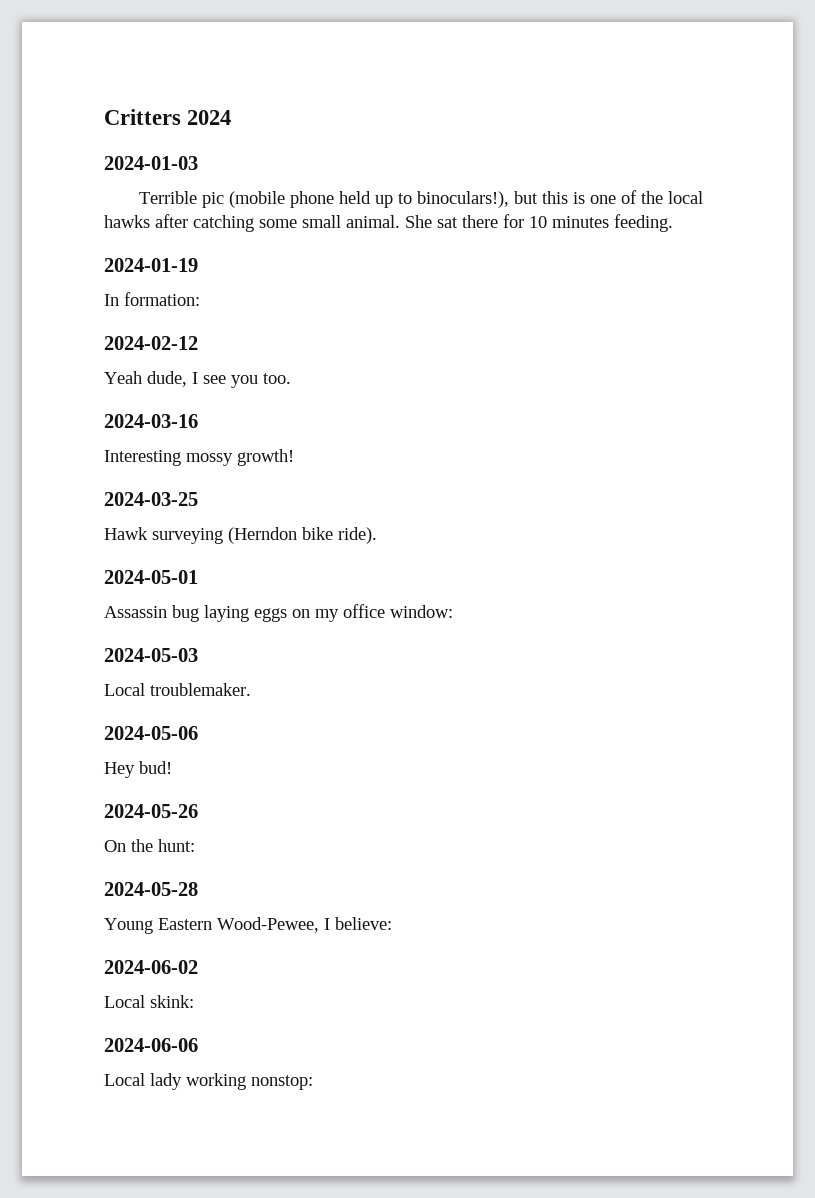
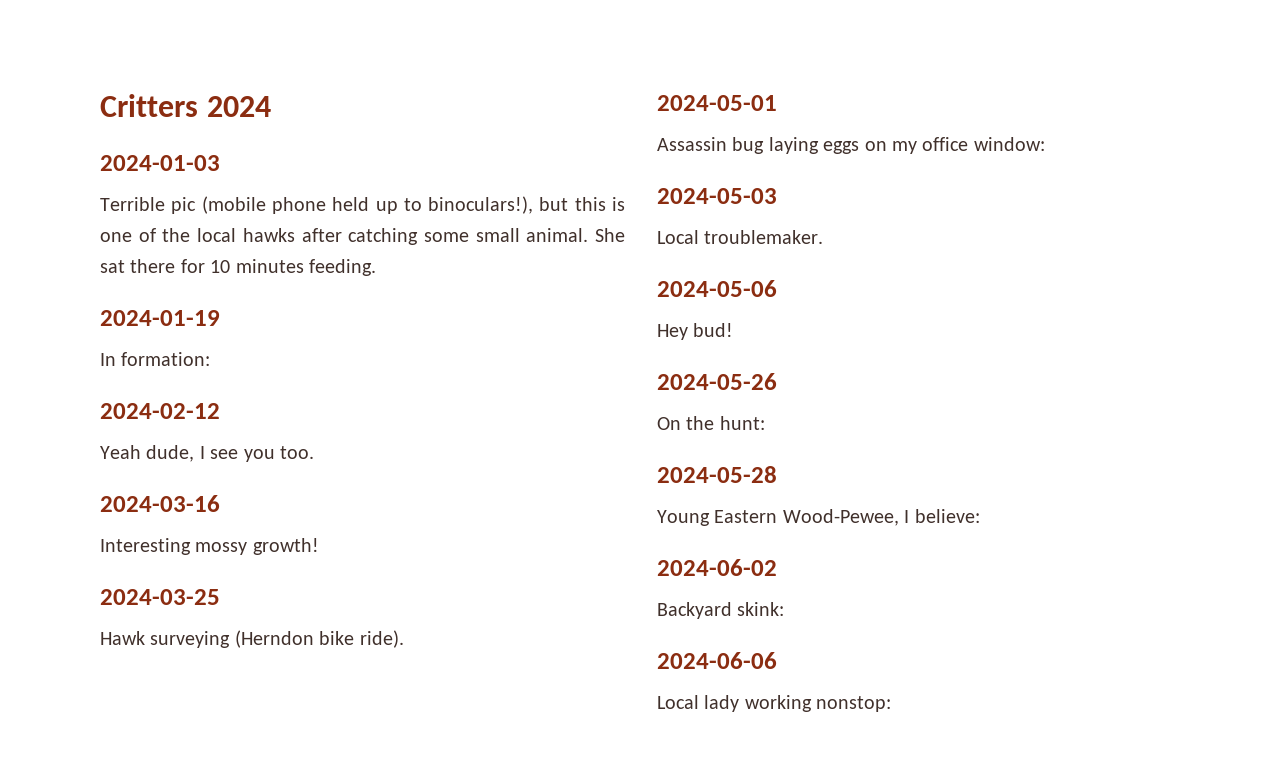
[104,995,145,1008] Local -> [657,602,732,619] Backyard

